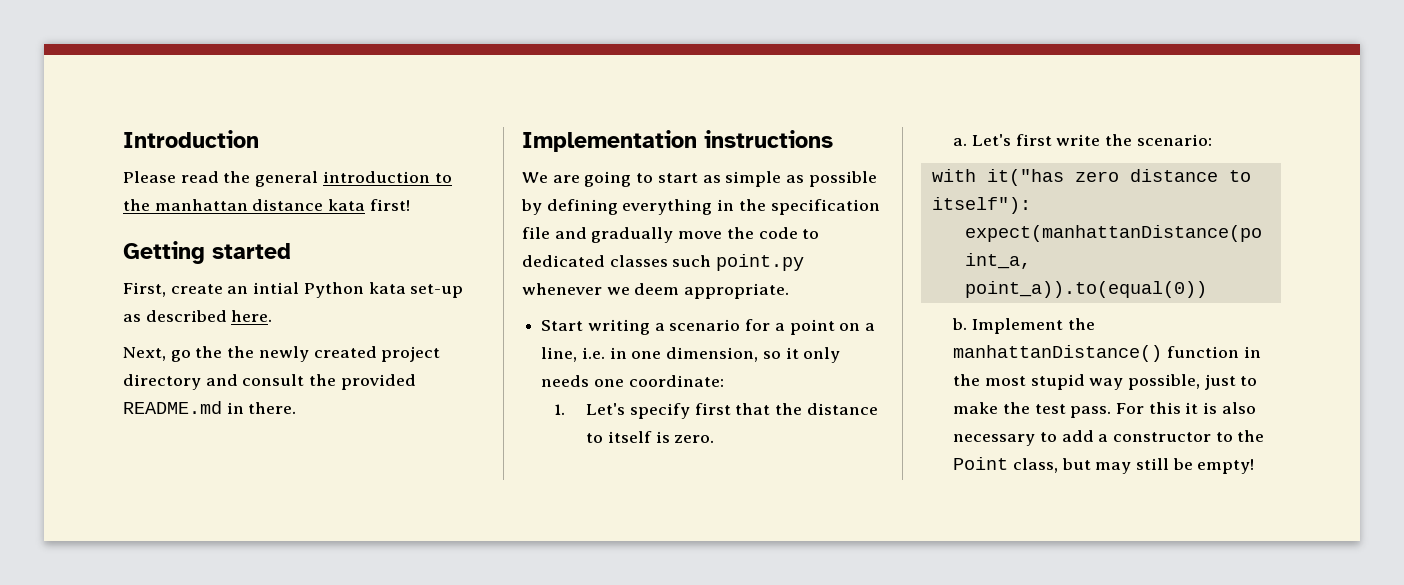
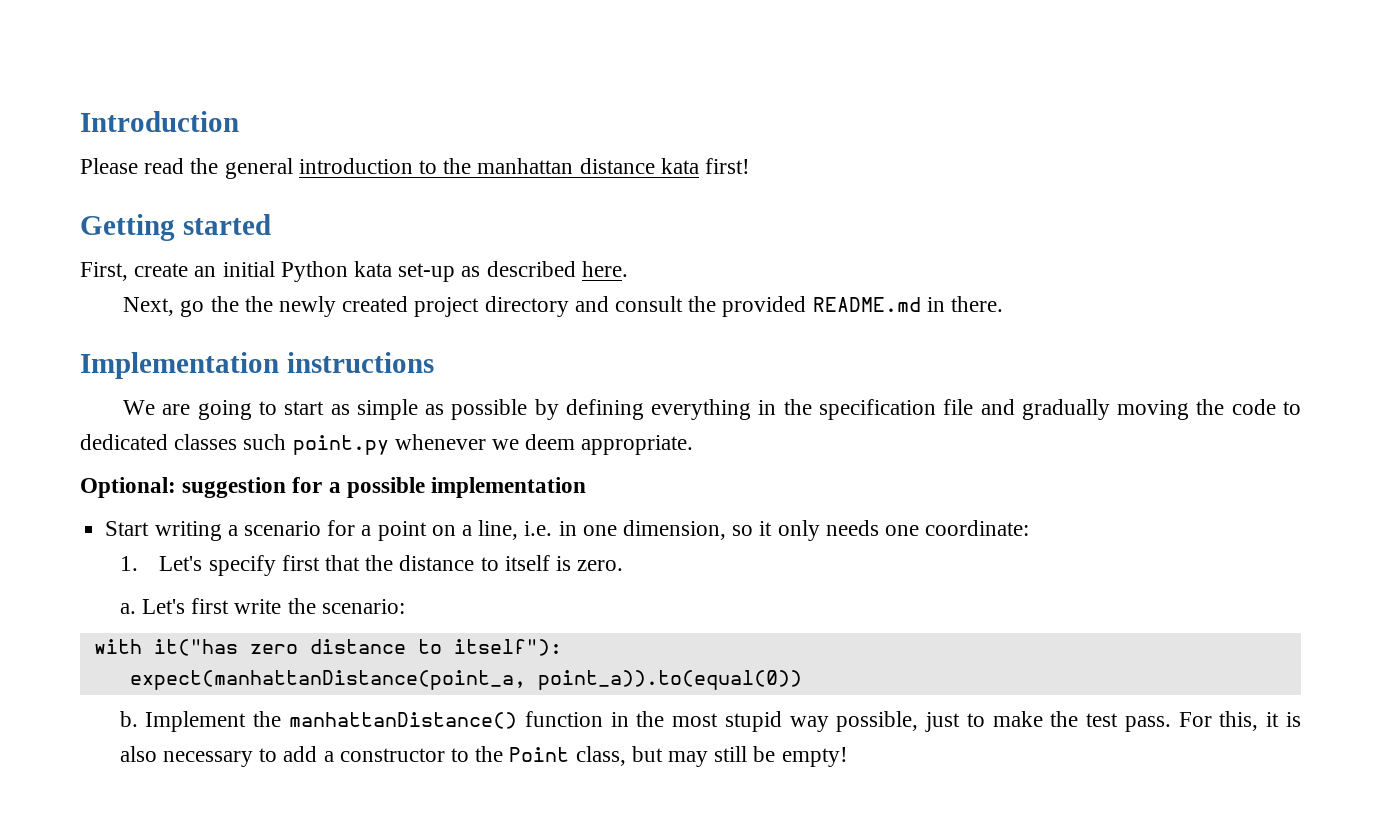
[253,282,300,294] intial -> [222,261,275,277] initial
[678,231,723,239] move -> [1117,400,1190,420] moving
(790, 291) none -> [80,477,587,498] // Optional: suggestion for a possible implementation
[1148,402,1181,414] this -> [1219,711,1259,731] this,

